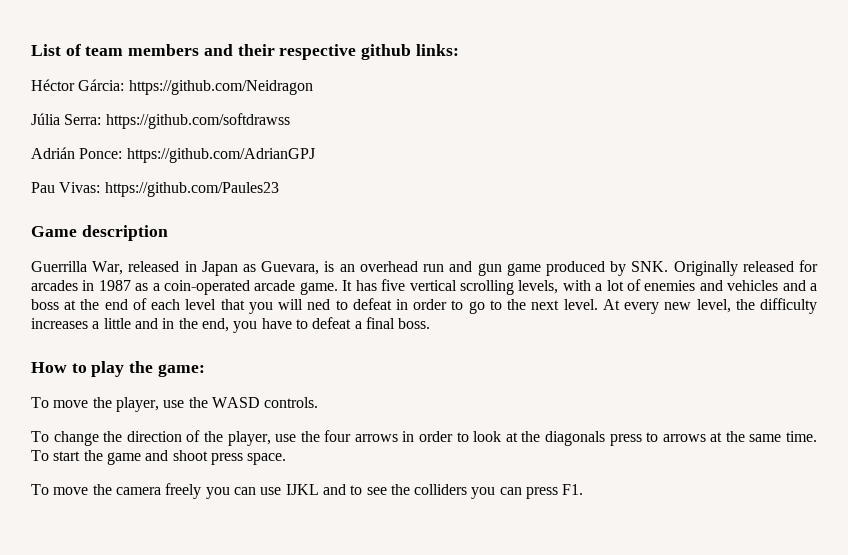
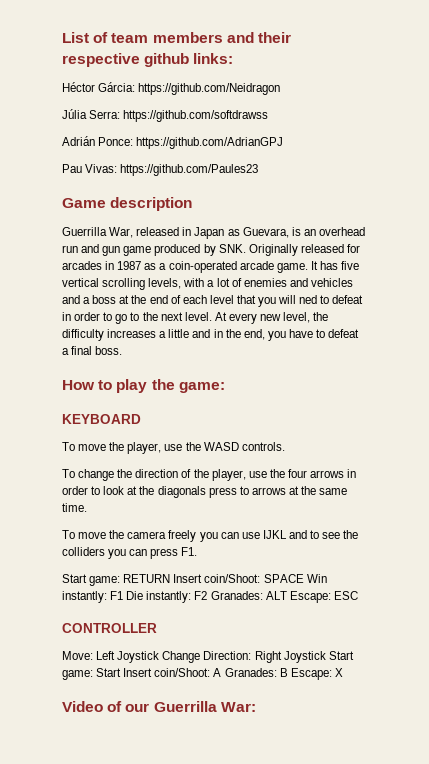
(205, 370) none -> [62,414,141,424] // KEYBOARD
[31,450,287,465] To start the game and shoot press space. -> (87, 507) none
(584, 489) none -> [62,574,327,586] [62,591,358,603] [62,623,157,633] [62,651,354,663] [62,668,343,680] [62,701,256,712] // Start game: RETURN Insert coin/Shoot: SPACE Win instantly: F1 Die instantly: F2 Granades: ALT Escape: ESC // CONTROLLER // Move: Left Joystick Change Direction: Right Joystick Start game: Start Insert coin/Shoot: A Granades: B Escape: X // Video of our Guerrilla War:

